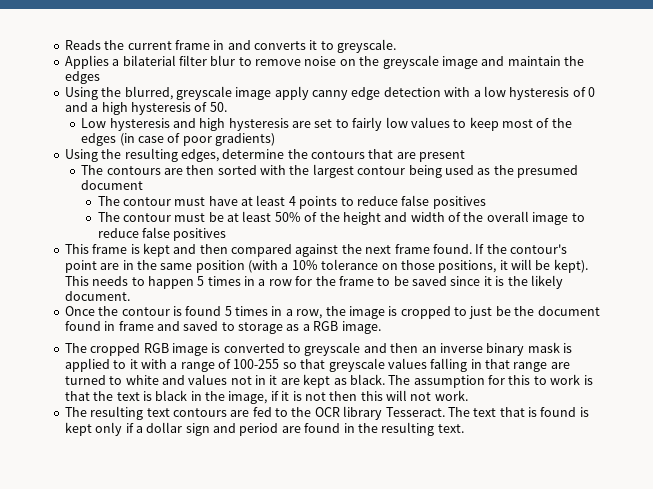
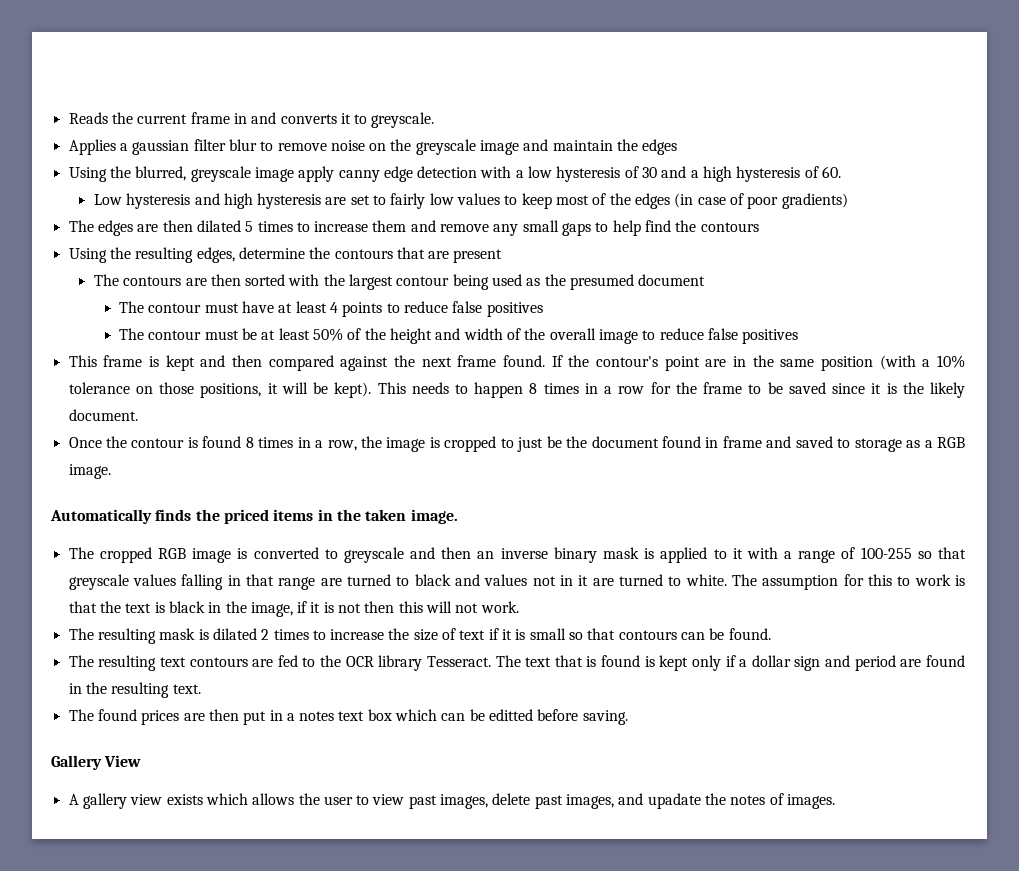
[122,55,176,66] bilaterial -> [132,140,190,155] gaussian
[588,87,595,97] 0 -> [642,167,658,178] 30
[209,102,227,112] 50. -> [822,166,842,178] 60.
(276, 139) none -> [68,220,759,236] // The edges are then dilated 5 times to increase them and remove any small gaps to help find the contours
[197,276,205,286] 5 -> [529,383,538,394] 8
[224,306,232,316] 5 -> [245,437,254,448] 8
(381, 327) none -> [50,509,458,524] // Automatically finds the priced items in the taken image.
[125,375,159,385] white -> [414,574,451,586] black
[303,374,385,388] kept as black. -> [618,574,727,586] turned to white.
(468, 395) none -> [68,628,771,644] // The resulting mask is dilated 2 times to increase the size of text if it is small so that contours can be found.
(464, 428) none -> [68,709,628,725] [51,755,142,770] [68,793,836,809] // The found prices are then put in a notes text box which can be editted before saving. // Gallery View // A gallery view exists which allows the user to view past images, delete past images, and upadate the notes of images.

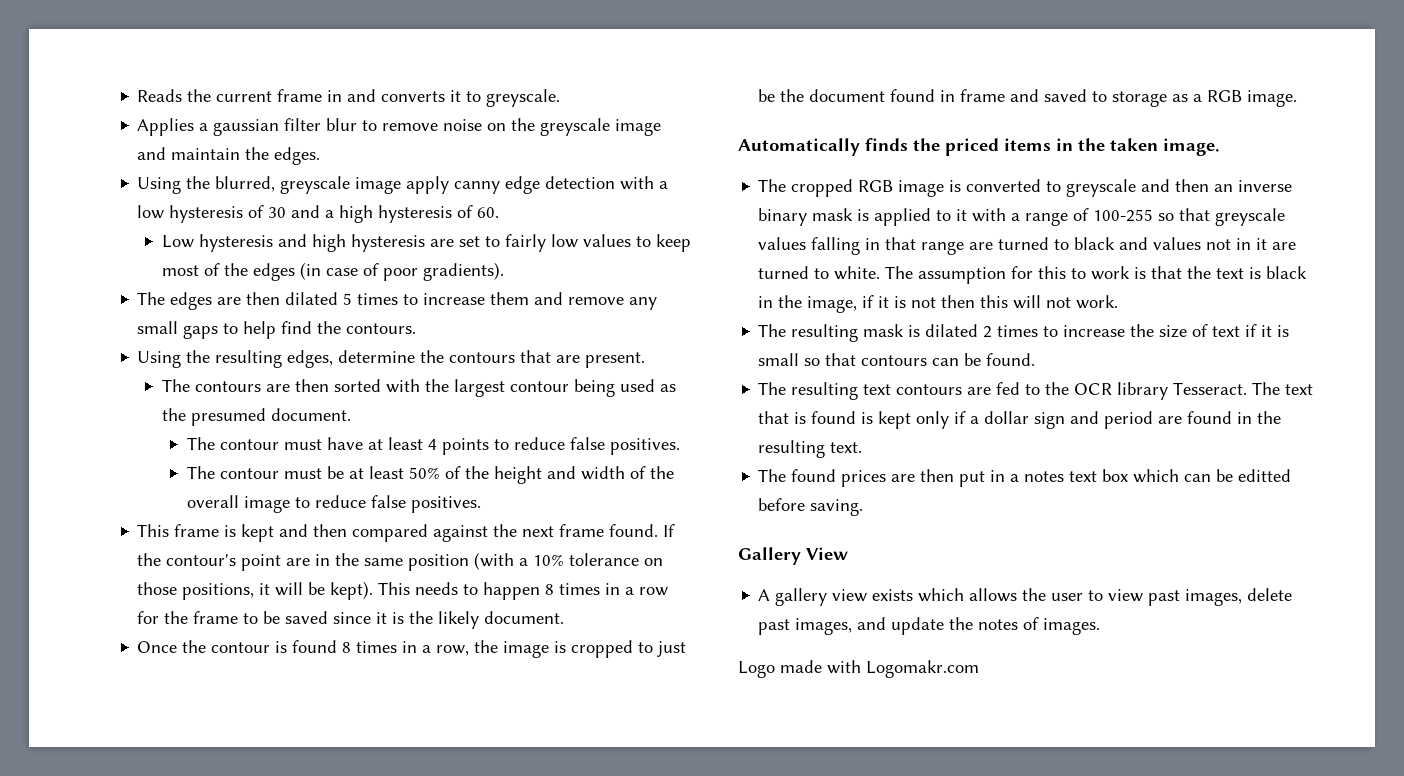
[642,139,678,155] edges -> [274,147,321,165] edges.
[781,193,848,209] gradients) -> [423,262,505,281] gradients).
[700,222,759,232] contours -> [346,323,417,334] contours.
[453,249,503,263] present -> [585,352,646,368] present.
[638,274,706,286] document -> [271,408,352,421] document.
[486,302,543,317] positives -> [609,438,680,455] positives.
[742,329,799,344] positives -> [410,496,481,513] positives.
[647,793,701,809] upadate -> [891,617,945,635] update
(836, 801) none -> [738,660,979,678] // Logo made with Logomakr.com

